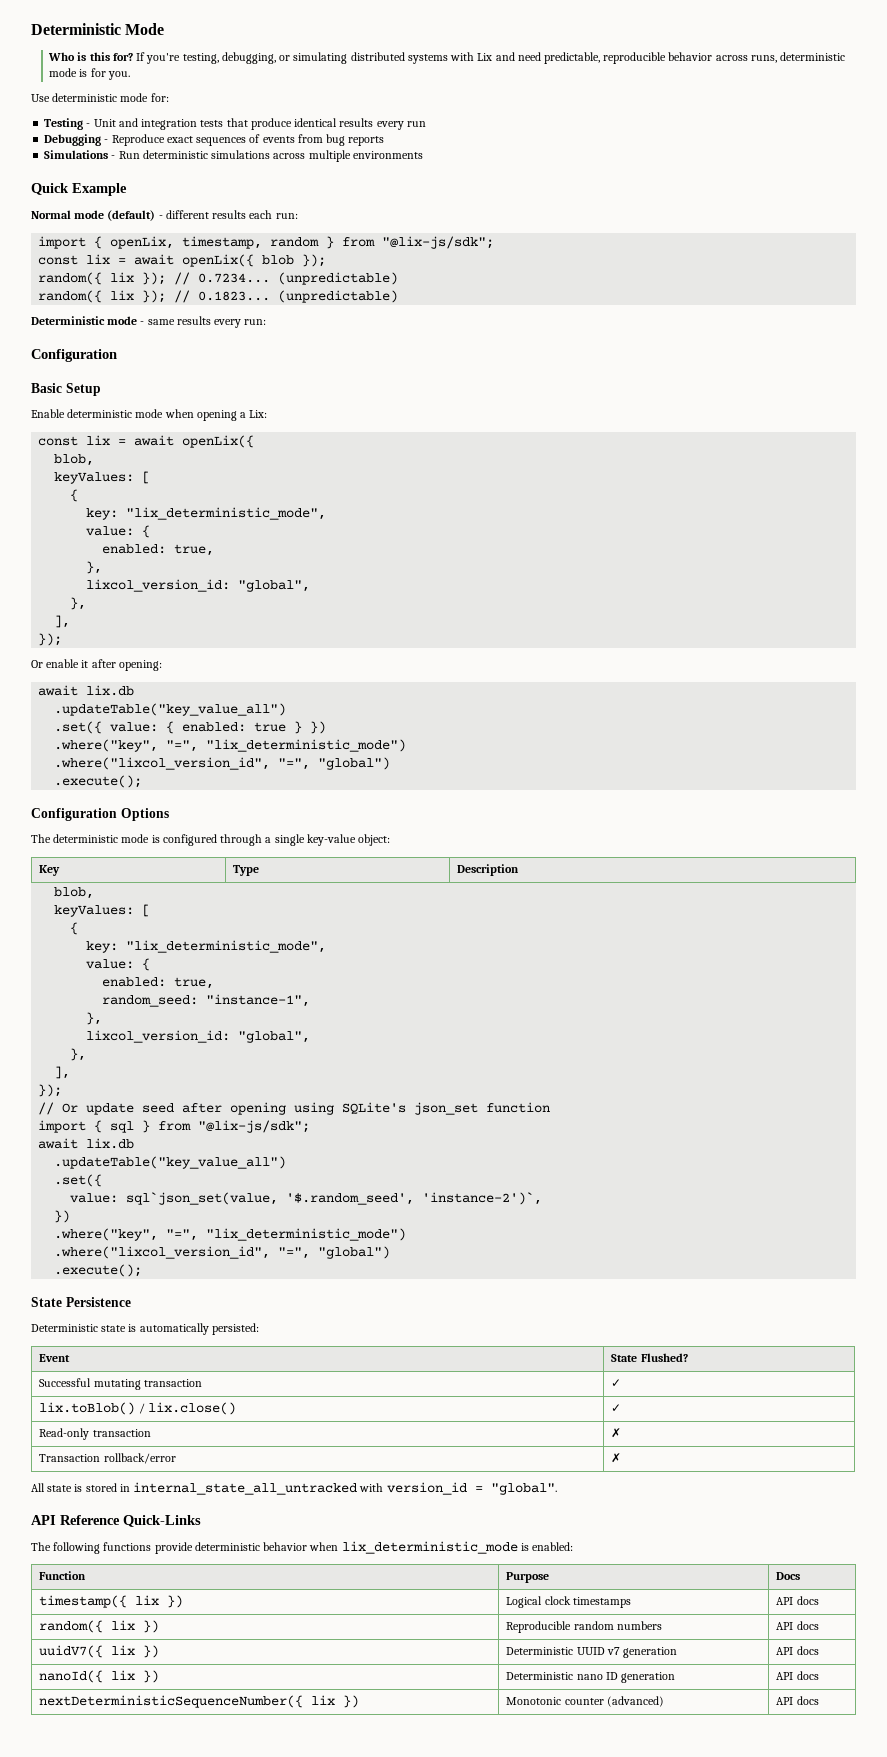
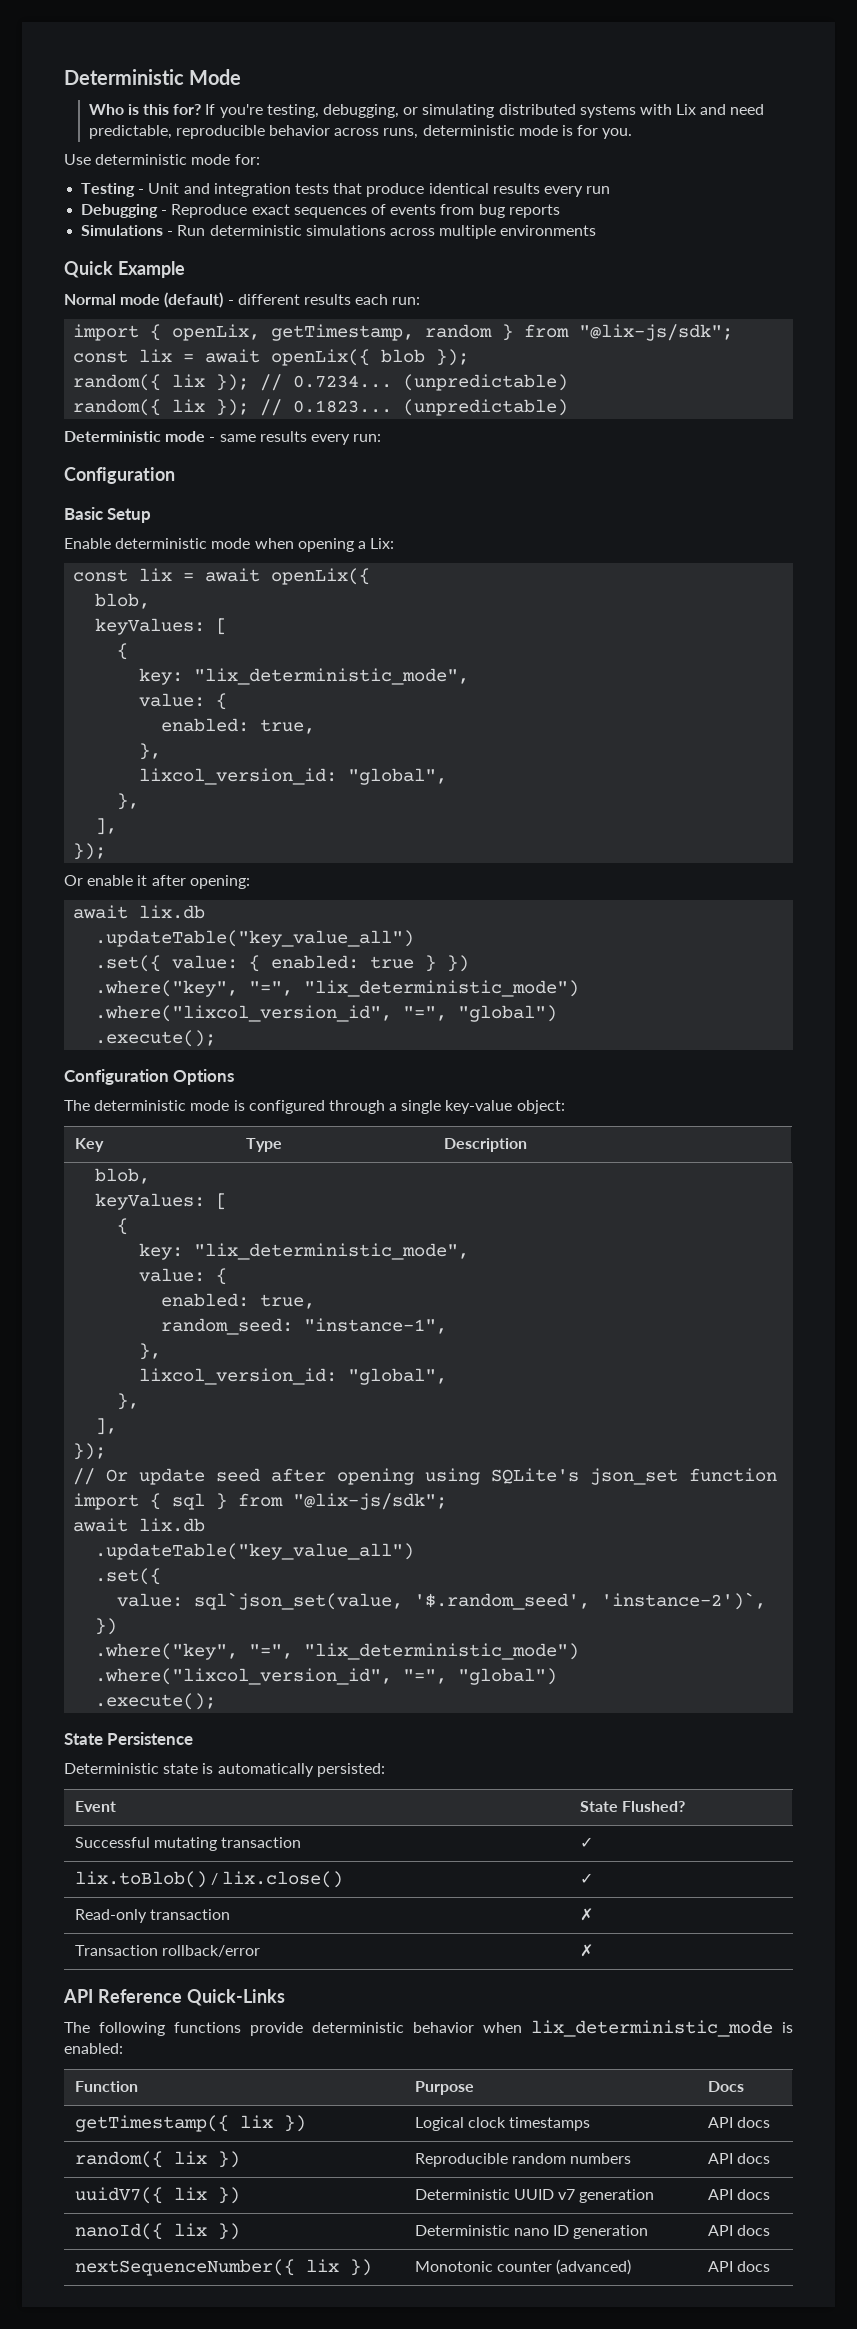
[182,236,263,249] timestamp, -> [271,324,415,341] getTimestamp,
[31,1482,557,1495] // All state is stored in internal_state_all_untracked with version_id = "global". -> (593, 1950) none
[39,1595,128,1608] timestamp({ -> [74,2115,229,2132] getTimestamp({
[39,1695,304,1708] nextDeterministicSequenceNumber({ -> [74,2259,295,2276] nextSequenceNumber({

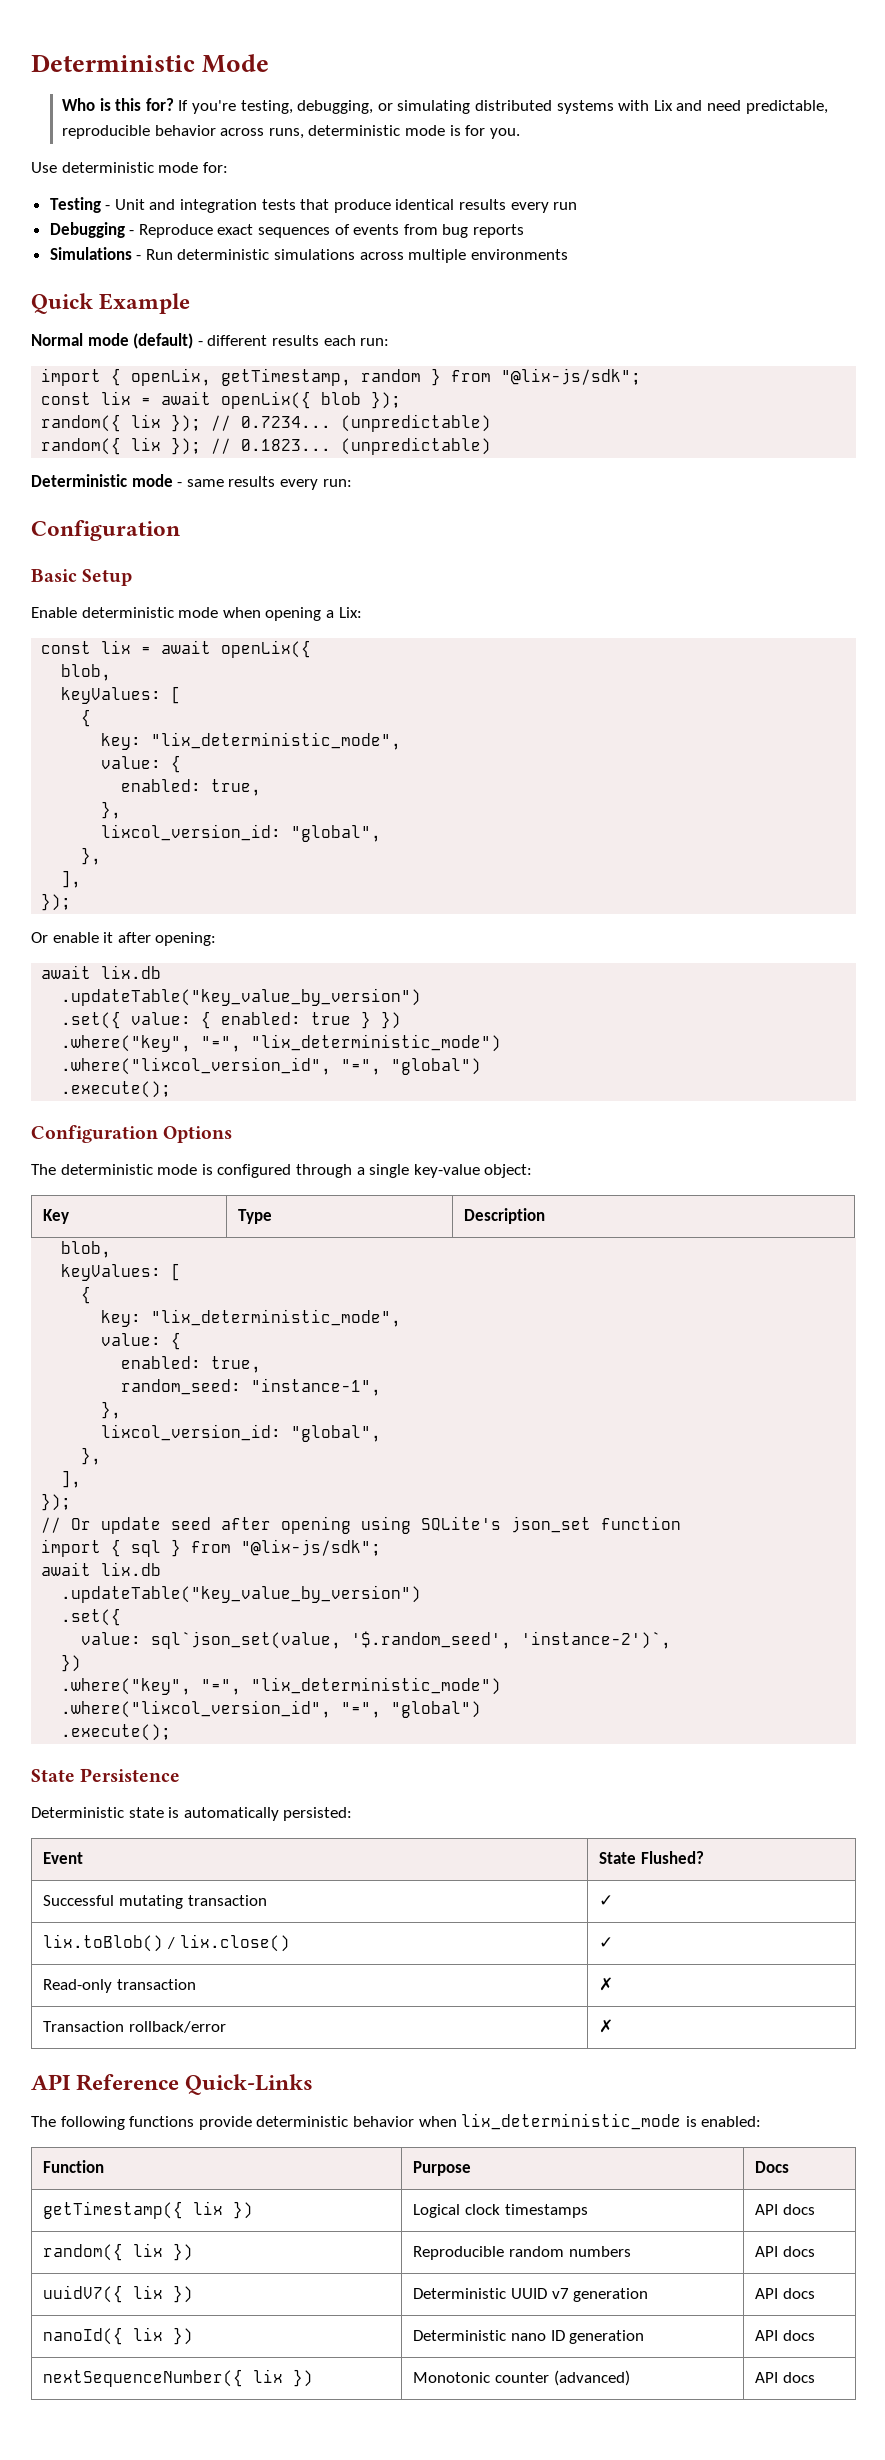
[95,930,415,947] .updateTable("key_value_all") -> [61,988,422,1006] .updateTable("key_value_by_version")
[95,1543,415,1560] .updateTable("key_value_all") -> [61,1585,422,1603] .updateTable("key_value_by_version")

